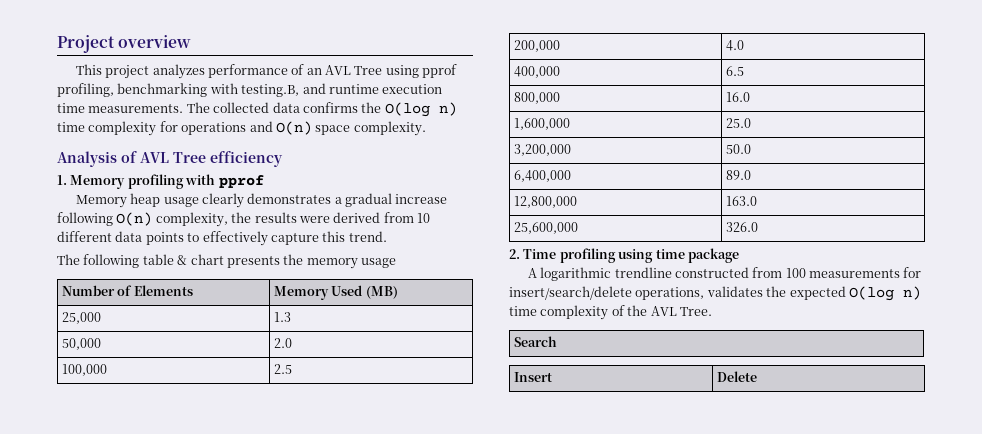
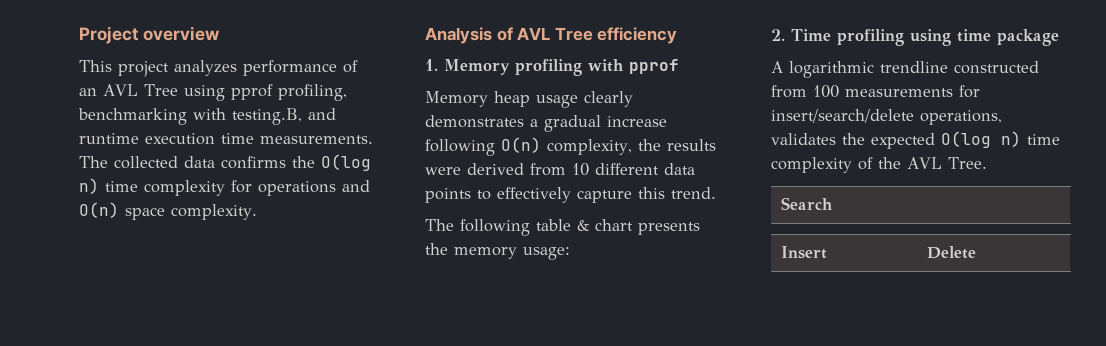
[361,258,396,268] [62,285,193,296] [274,285,398,300] [62,312,102,324] [274,312,292,322] [62,338,102,350] [274,338,293,348] [62,364,108,376] [274,364,293,374] [514,40,561,52] [726,40,745,51] [514,66,561,78] [726,66,745,76] [514,92,561,104] [726,92,751,102] [514,118,571,130] [726,118,752,128] [514,144,572,156] [726,144,752,154] [514,170,572,182] [726,170,752,180] [514,196,578,208] [726,196,758,206] [514,222,579,234] [726,222,759,232] usage // Number of Elements | Memory Used (MB) // 25,000 | 1.3 // 50,000 | 2.0 // 100,000 | 2.5 // 200,000 | 4.0 // 400,000 | 6.5 // 800,000 | 16.0 // 1,600,000 | 25.0 // 3,200,000 | 50.0 // 6,400,000 | 89.0 // 12,800,000 | 163.0 // 25,600,000 | 326.0 -> [523,247,570,260] usage:

